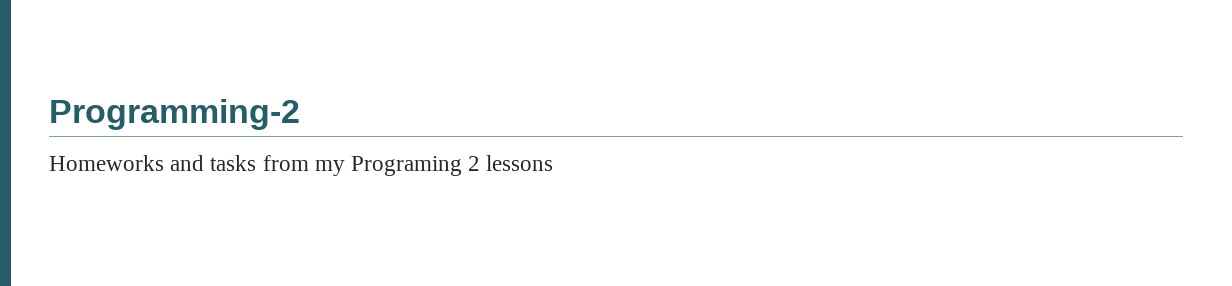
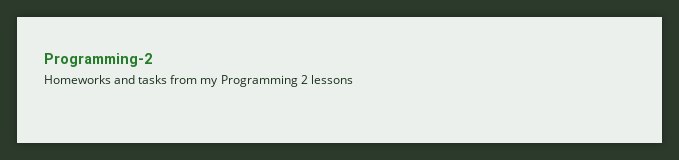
[351,156,463,176] Programing -> [220,75,298,87] Programming

